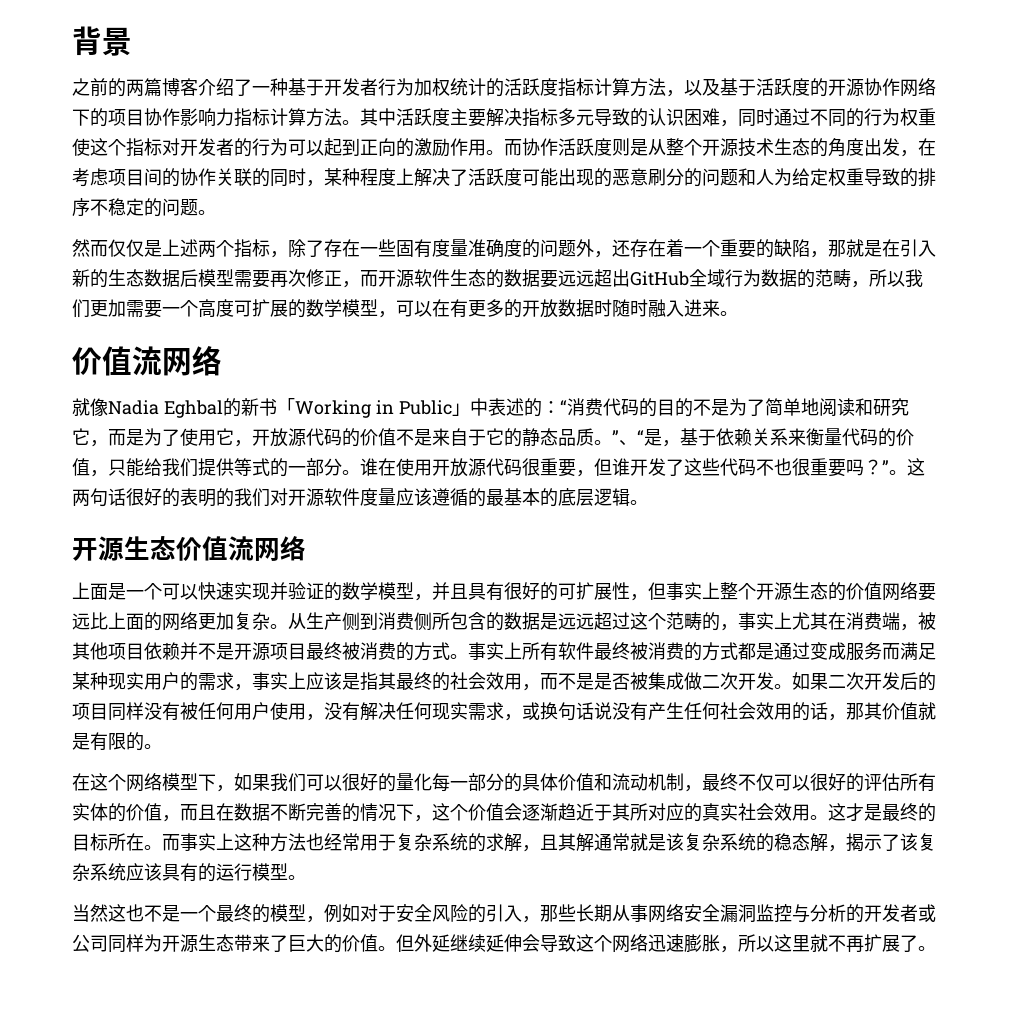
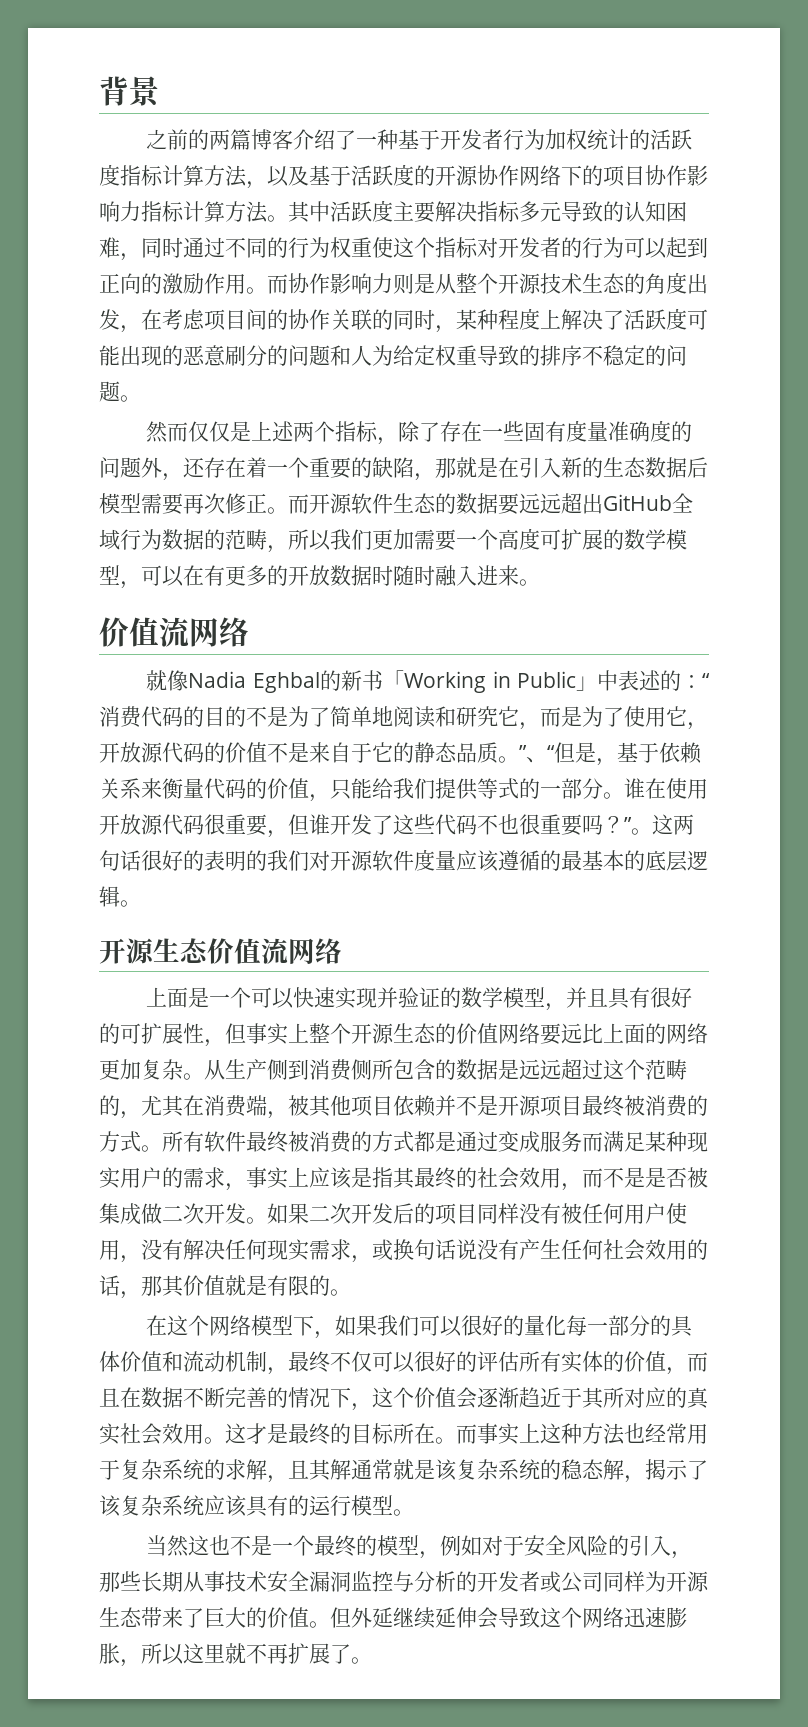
[666,108,684,126] 识 -> [645,201,666,222] 知
[558,138,612,156] 活跃度 -> [330,273,393,294] 影响力
[342,281,360,288] ， -> [267,507,288,514] 。
(644, 437) none -> [554,742,575,763] 但
[738,612,792,630] 事实上 -> (141, 1115) none
[468,642,522,660] 事实上 -> (162, 1148) none
[648,904,684,923] 网络 -> [225,1571,267,1592] 技术

